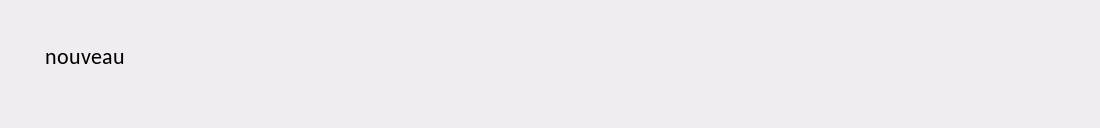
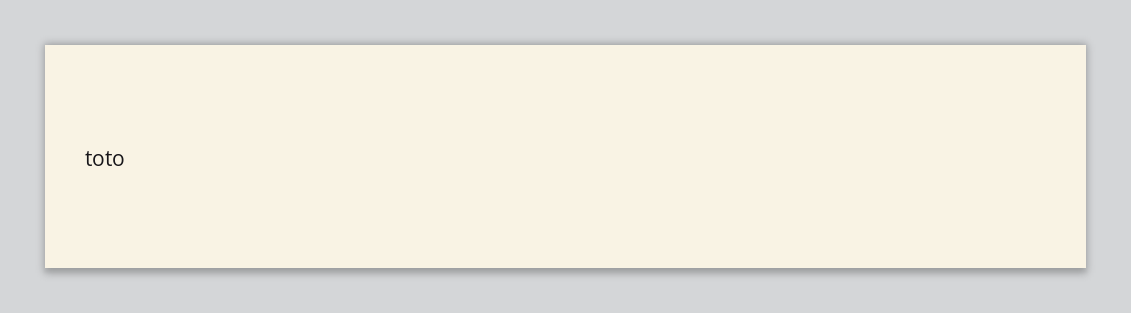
[45,53,125,64] nouveau -> [85,151,125,166] toto

